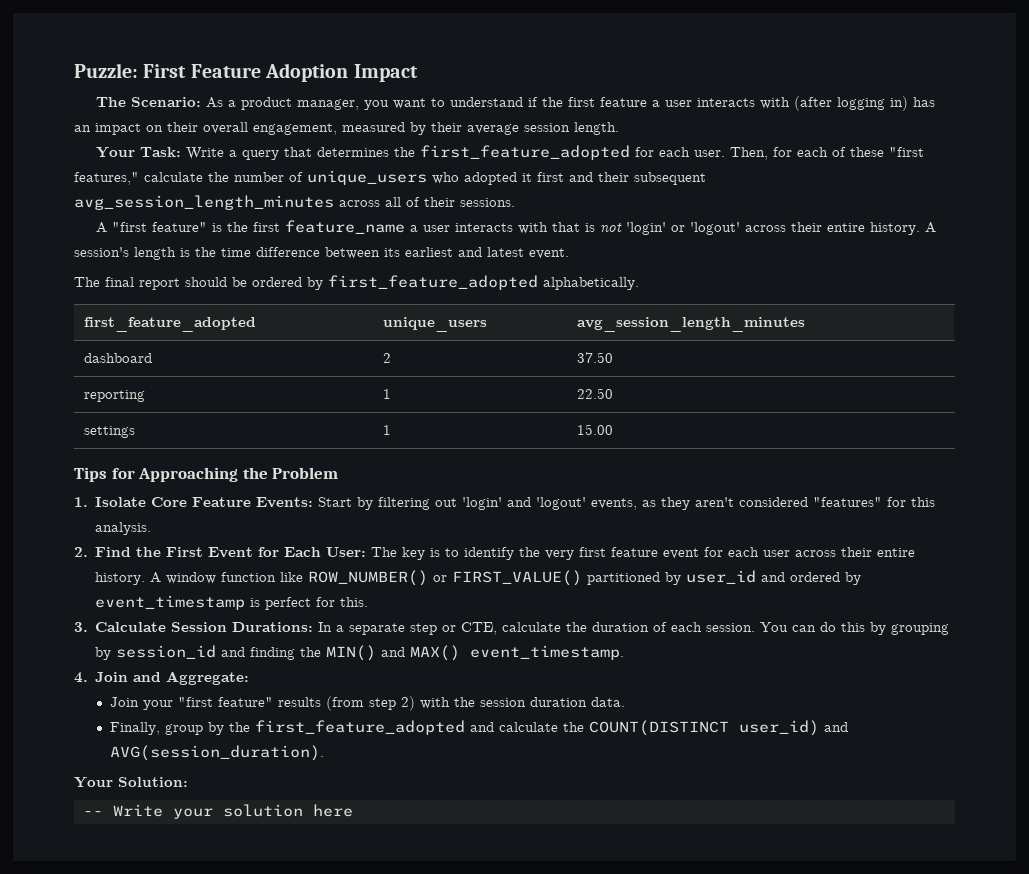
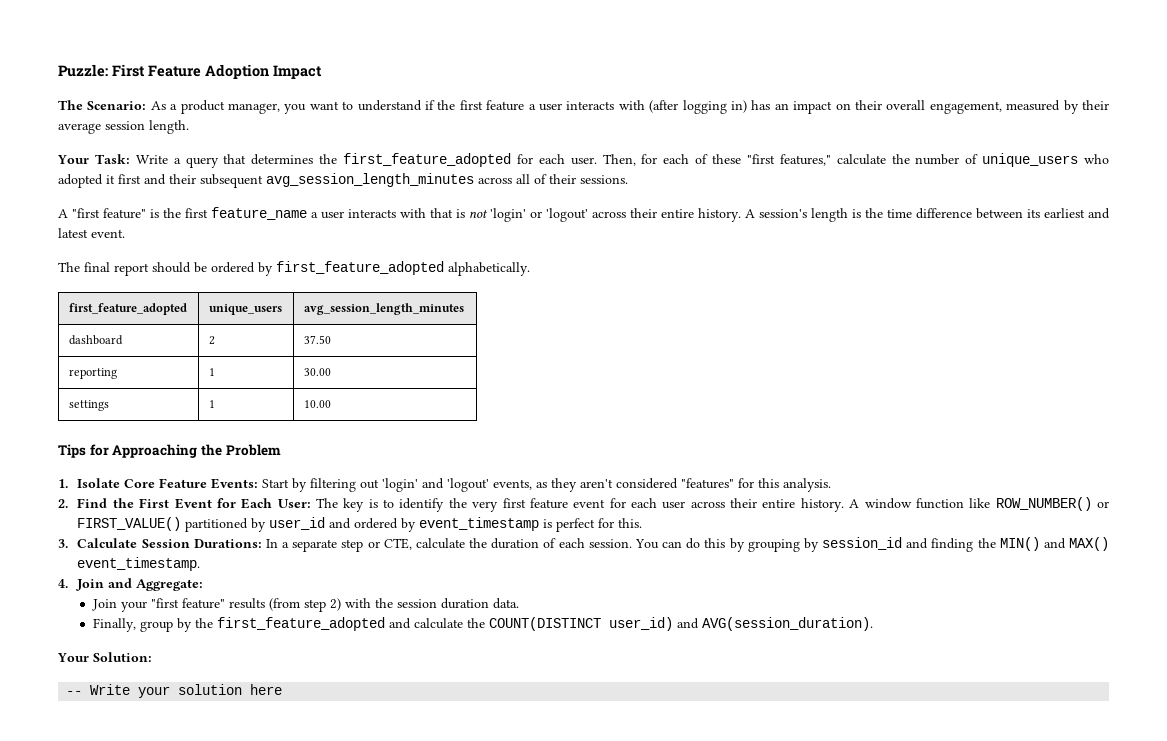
[577,388,614,399] 22.50 -> [303,368,331,376] 30.00
[577,424,614,435] 15.00 -> [303,400,331,408] 10.00

